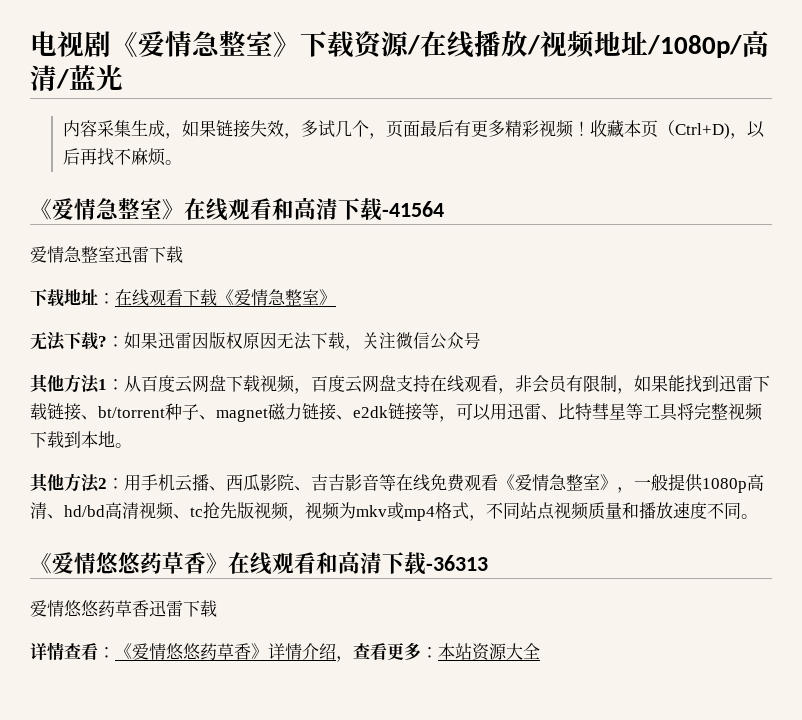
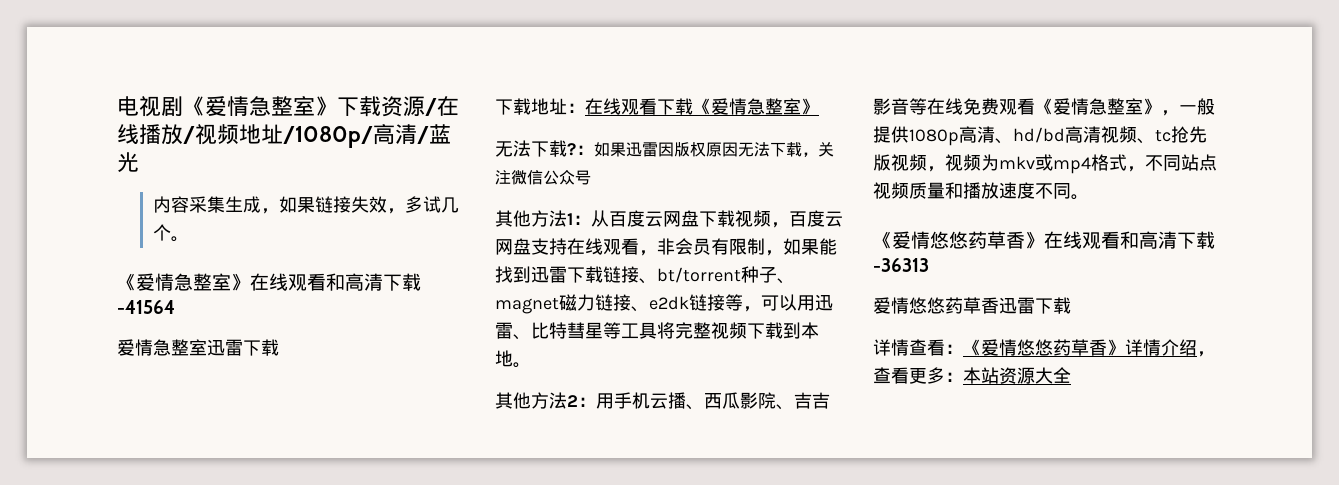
[368,120,765,139] [62,148,165,166] ，页面最后有更多精彩视频！收藏本页（Ctrl+D)，以后再找不麻烦 -> (171, 232) none

